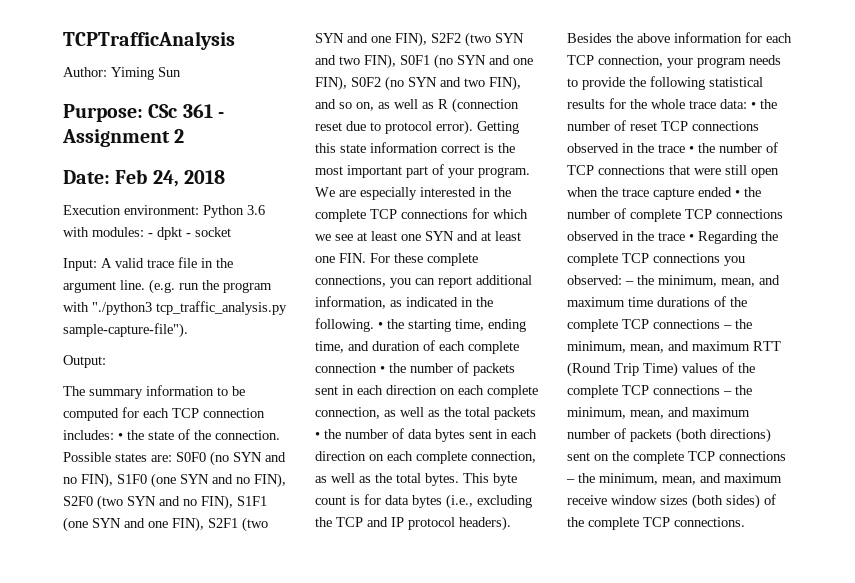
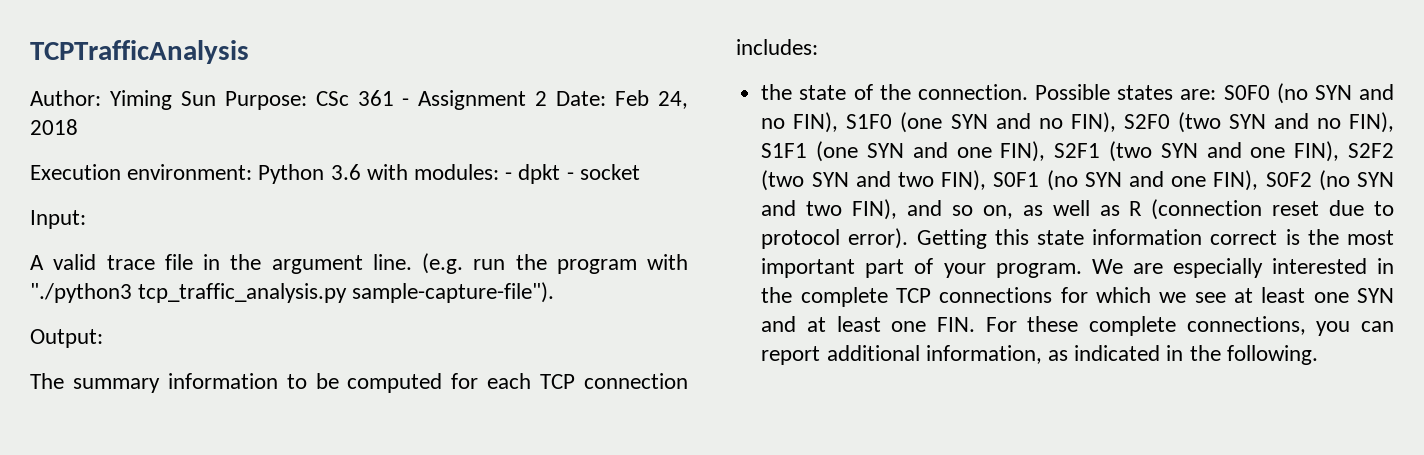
(181, 72) // -> (216, 98) none
(185, 136) // -> (548, 98) none
(97, 264) none -> (86, 219) //
[118,433,123,440] • -> (818, 47) //
[378,319,526,332] [315,340,519,354] [315,362,515,376] [315,385,538,398] [315,407,536,420] [315,428,537,442] [315,451,536,464] [315,473,517,486] [315,494,532,509] [315,516,511,531] [567,32,792,43] [567,55,781,68] [567,76,763,90] [567,98,777,109] [567,120,759,131] [567,142,778,153] [567,165,779,178] [567,187,761,200] [567,208,783,222] [567,231,778,244] [567,253,745,266] [567,275,780,287] [567,296,747,307] [567,319,752,332] [567,341,781,353] [567,362,755,377] [567,385,752,398] [567,407,750,419] [567,428,771,443] [567,451,786,464] [566,473,782,485] [567,494,776,509] [567,517,745,530] • the starting time, ending time, and duration of each complete connection • the number of packets sent in each direction on each complete connection, as well as the total packets • the number of data bytes sent in each direction on each complete connection, as well as the total bytes. This byte count is for data bytes (i.e., excluding the TCP and IP protocol headers). Besides the above information for each TCP connection, your program needs to provide the following statistical results for the whole trace data: • the number of reset TCP connections observed in the trace • the number of TCP connections that were still open when the trace capture ended • the number of complete TCP connections observed in the trace • Regarding the complete TCP connections you observed: – the minimum, mean, and maximum time durations of the complete TCP connections – the minimum, mean, and maximum RTT (Round Trip Time) values of the complete TCP connections – the minimum, mean, and maximum number of packets (both directions) sent on the complete TCP connections – the minimum, mean, and maximum receive window sizes (both sides) of the complete TCP connections. -> (1318, 355) none

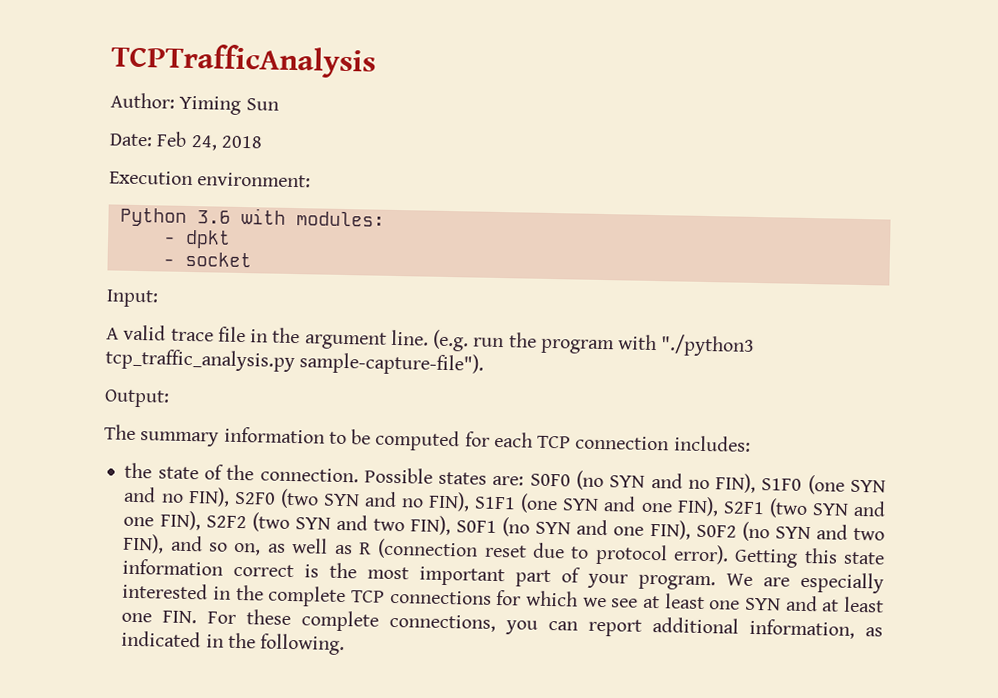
[224,90,548,110] Purpose: CSc 361 - Assignment 2 -> (279, 104) //
(253, 172) none -> (312, 180) //
(500, 172) none -> (385, 219) //
(561, 174) none -> (231, 239) //

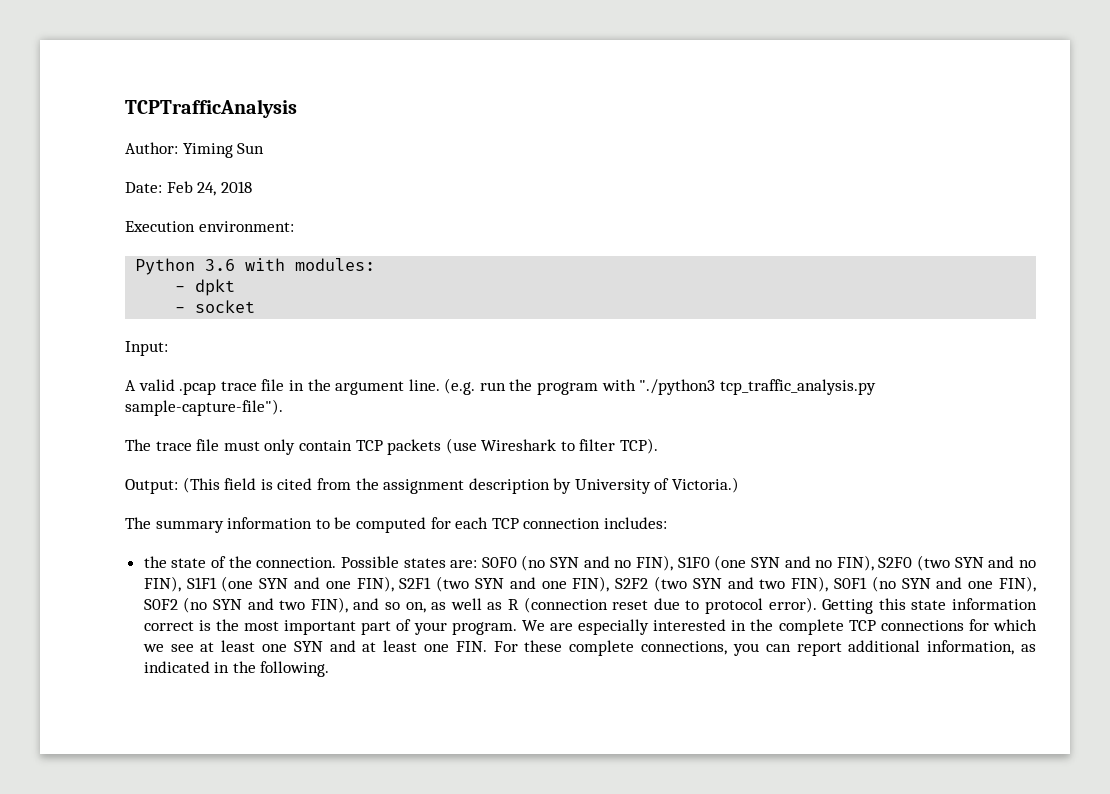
(167, 332) none -> [179,382,217,395] .pcap
[104,389,170,408] Output: -> [125,438,659,455] [125,477,740,494] The trace file must only contain TCP packets (use Wireshark to filter TCP). // Output: (This field is cited from the assignment description by University of Victoria.)

